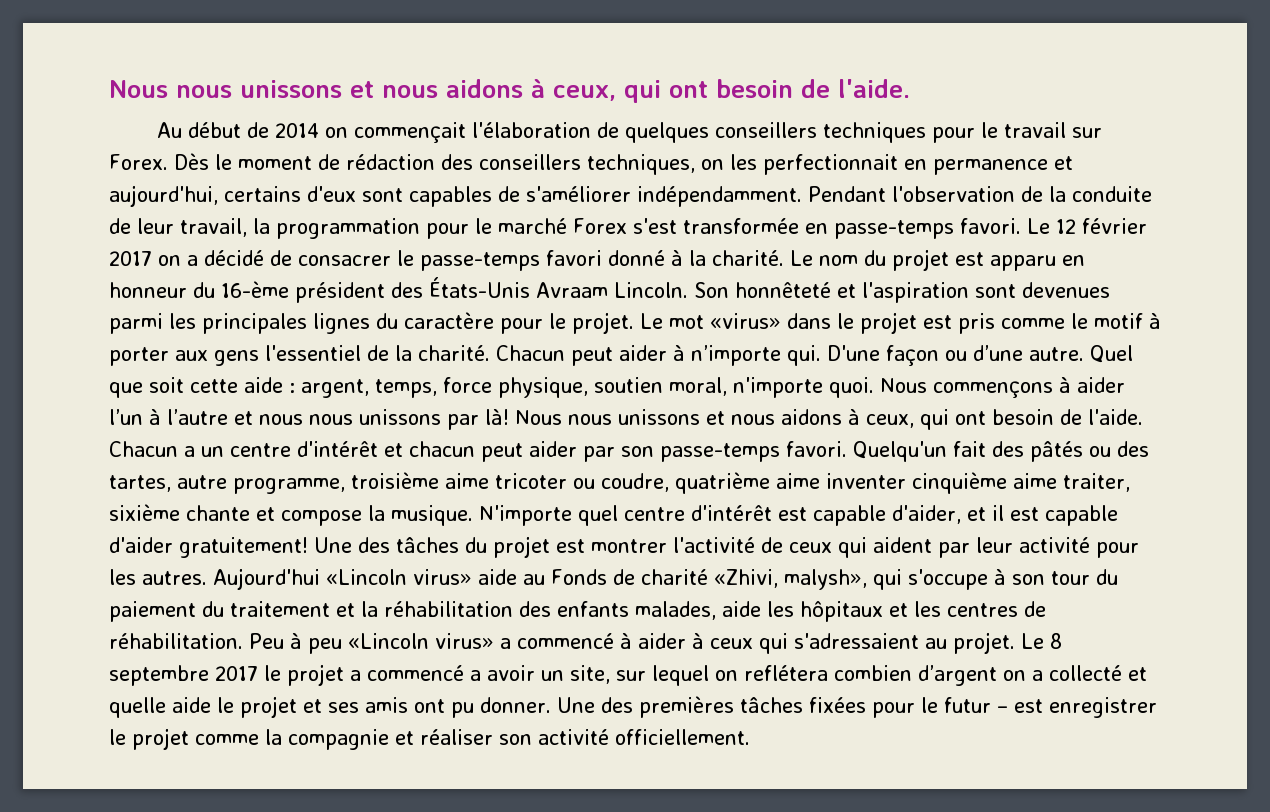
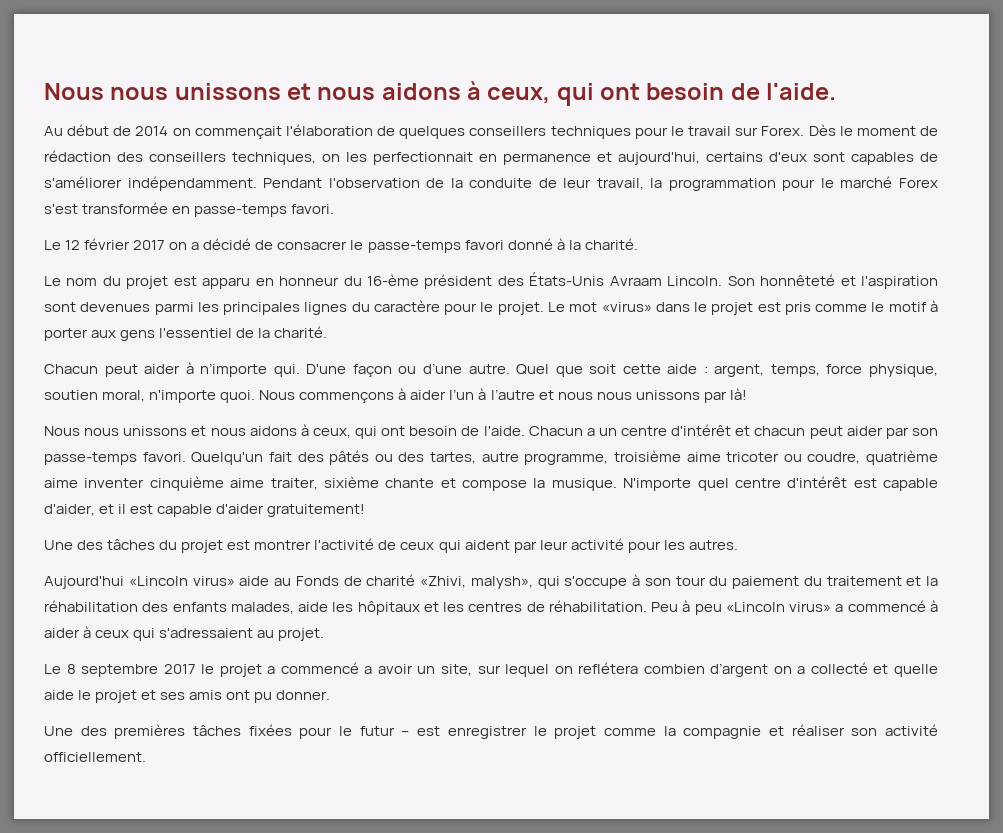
(1021, 226) none -> (335, 209) //
(784, 258) none -> (638, 244) //
(490, 353) none -> (328, 332) //
(509, 417) none -> (747, 394) //
(308, 547) none -> (366, 510) //
(207, 578) none -> (738, 545) //
(1015, 643) none -> (325, 634) //
(551, 705) none -> (331, 695) //

